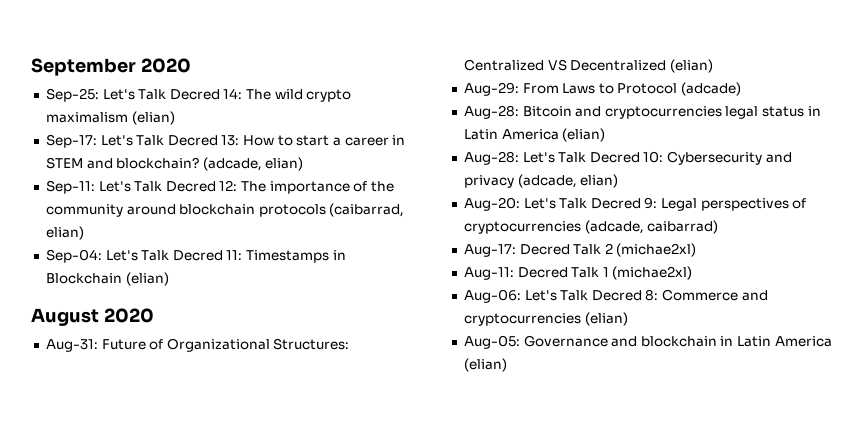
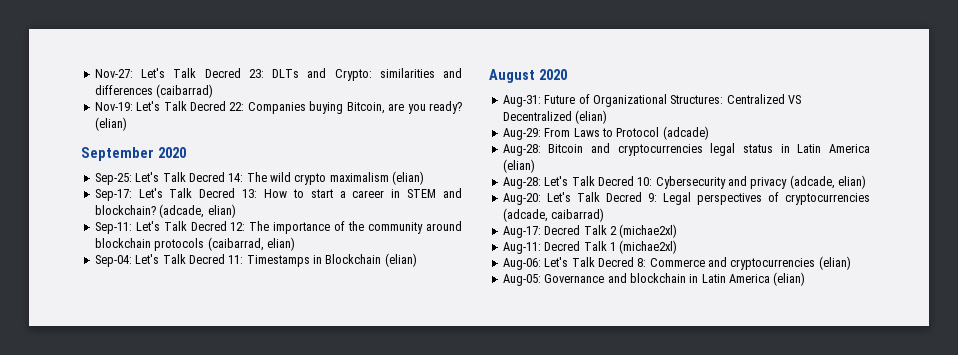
(31, 67) none -> [94,68,462,81] [94,84,214,98] [94,101,463,114] [94,117,127,131] Nov-27: Let's Talk Decred 23: DLTs and Crypto: similarities and differences (caibarrad) // Nov-19: Let's Talk Decred 22: Companies buying Bitcoin, are you ready? (elian) //

